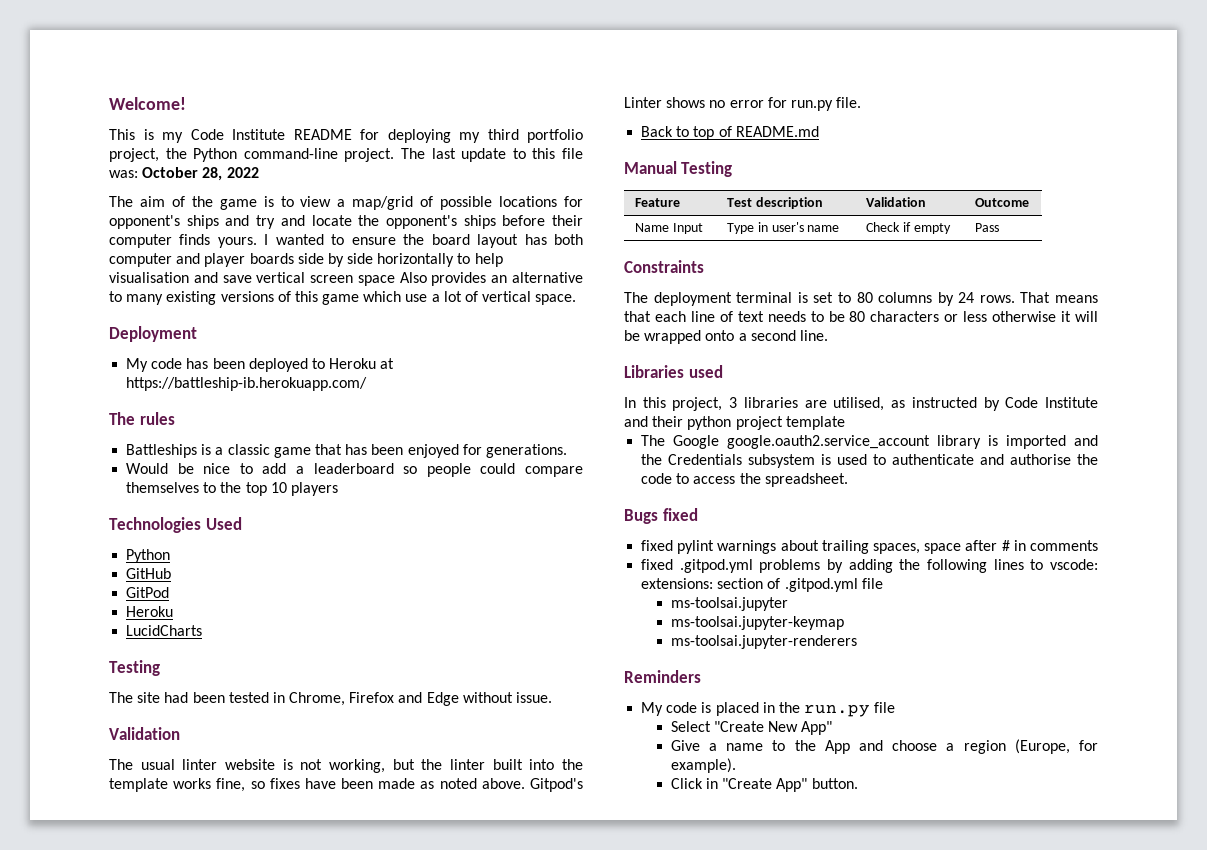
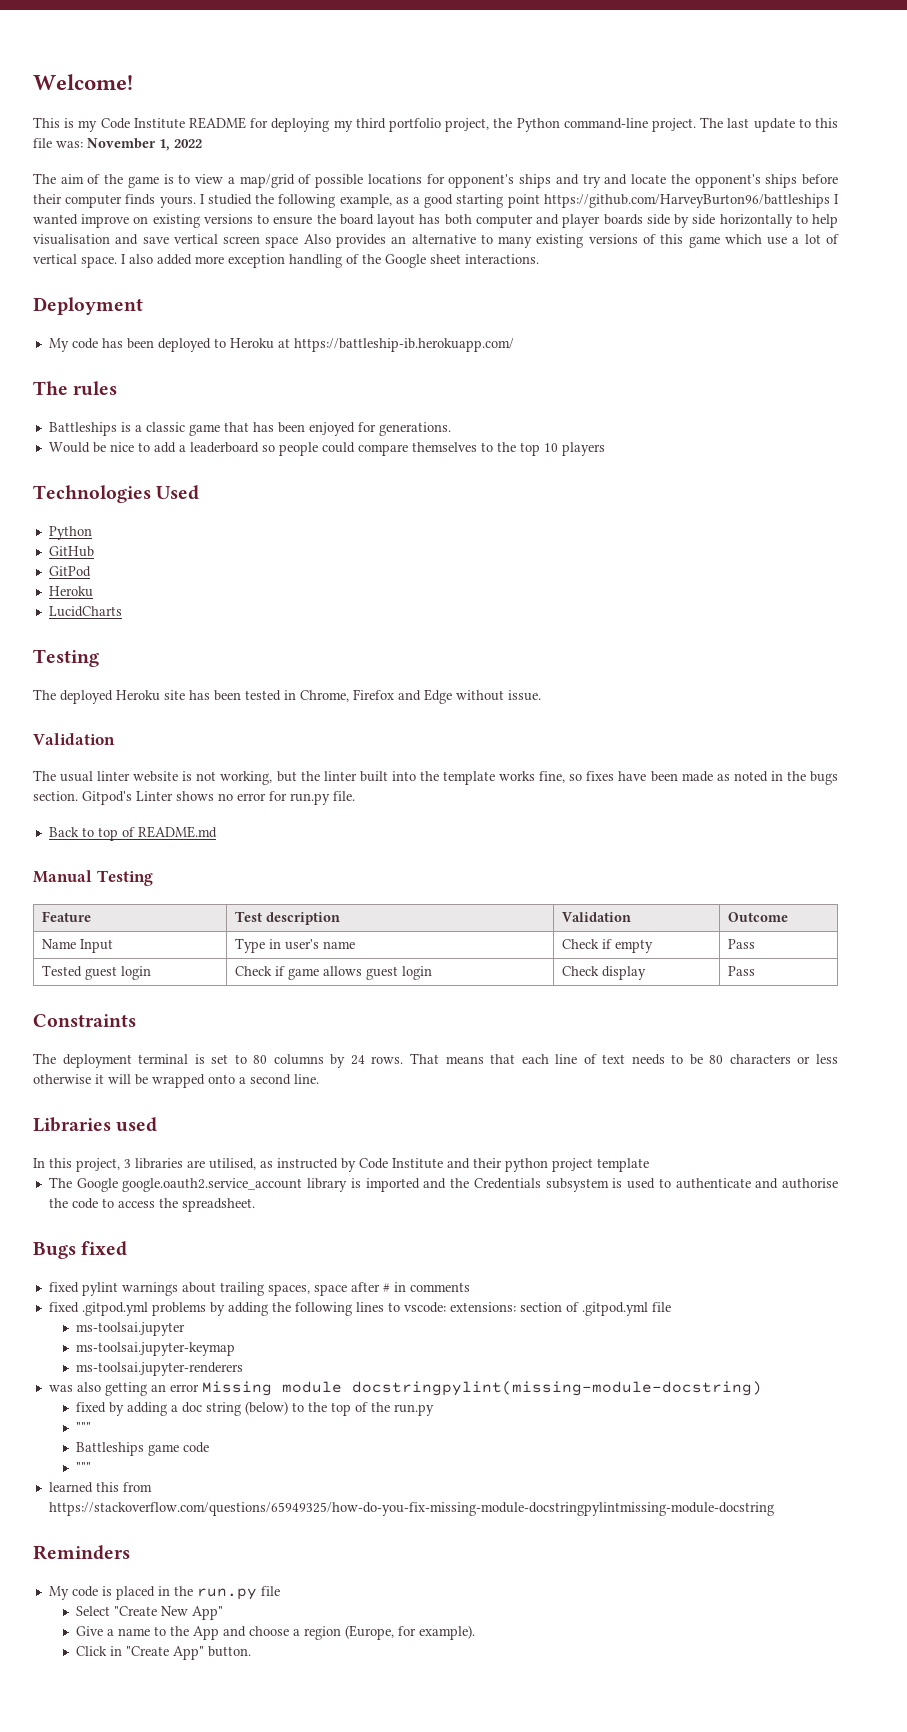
[142,167,223,181] October 28, -> [87,138,170,151] November 1,
[275,234,324,245] wanted -> [208,194,839,208] [33,214,253,228] studied the following example, as a good starting point https://github.com/HarveyBurton96/battleships I wanted improve on existing versions
(577, 299) none -> [121,254,539,268] I also added more exception handling of the Google sheet interactions.
[137,692,189,703] site had -> [60,690,210,704] deployed Heroku site has
[481,778,525,789] above. -> [770,771,839,785] [33,791,78,801] in the bugs section.
(1000, 227) none -> [42,965,152,980] [235,966,433,980] [562,966,647,980] [728,966,756,976] // Tested guest login | Check if game allows guest login | Check display | Pass
(857, 642) none -> [48,1381,762,1396] [75,1401,434,1416] [75,1422,91,1432] [75,1442,209,1456] [75,1462,91,1472] [48,1482,152,1493] [48,1502,774,1516] // was also getting an error Missing module docstringpylint(missing-module-docstring) // fixed by adding a doc string (below) to the top of the run.py // """ // Battleships game code // """ // learned this from https://stackoverflow.com/questions/65949325/how-do-you-fix-missing-module-docstringpylintmissing-module-docstring

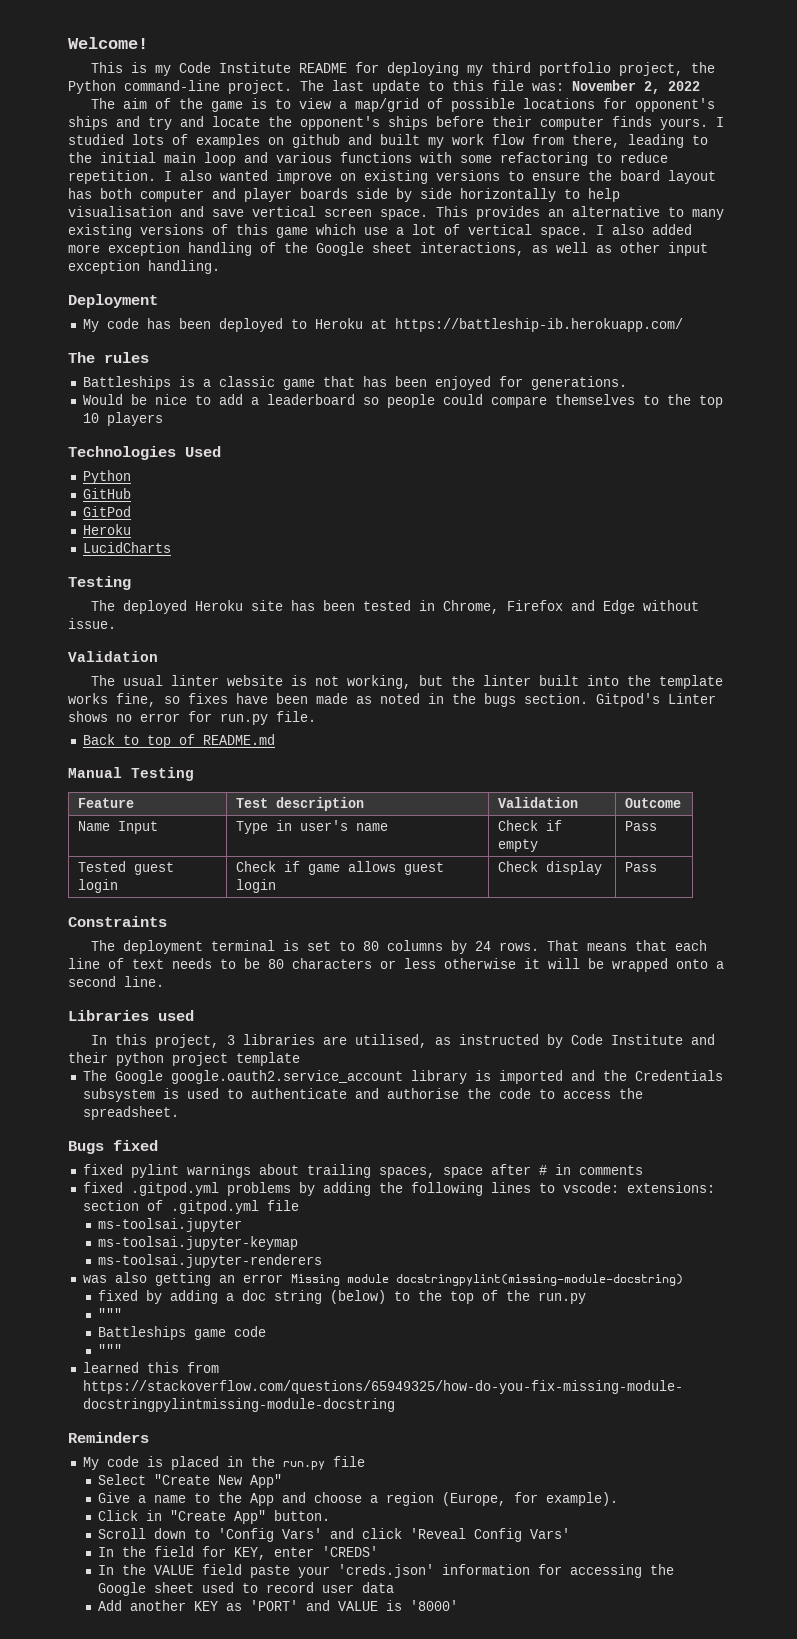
[159,139,170,151] 1, -> [644,81,660,94] 2,
[255,194,839,208] the following example, as a good starting point https://github.com/HarveyBurton96/battleships I -> [132,134,708,148] [68,152,668,166] [68,170,212,184] lots of examples on github and built my work flow from there, leading to the initial main loop and various functions with some refactoring to reduce repetition. I also
[265,234,331,248] space Also -> [380,206,468,220] space. This
[465,254,539,264] interactions. -> [420,242,708,256] [68,260,220,274] interactions, as well as other input exception handling.
(251, 1651) none -> [97,1528,570,1542] [97,1546,378,1560] [97,1564,674,1578] [97,1582,394,1596] [97,1600,458,1611] // Scroll down to 'Config Vars' and click 'Reveal Config Vars' // In the field for KEY, enter 'CREDS' // In the VALUE field paste your 'creds.json' information for accessing the Google sheet used to record user data // Add another KEY as 'PORT' and VALUE is '8000'

